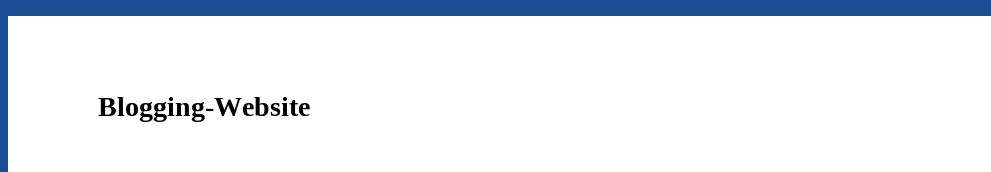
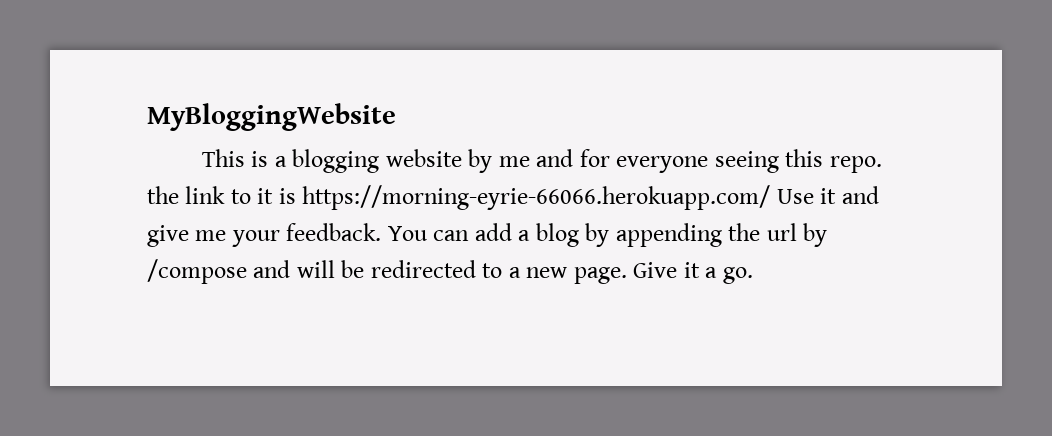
[98,97,310,122] Blogging-Website -> [147,103,396,131] [201,149,882,173] [147,185,879,210] [147,223,828,247] [147,259,753,284] MyBloggingWebsite // This is a blogging website by me and for everyone seeing this repo. the link to it is https://morning-eyrie-66066.herokuapp.com/ Use it and give me your feedback. You can add a blog by appending the url by /compose and will be redirected to a new page. Give it a go.

